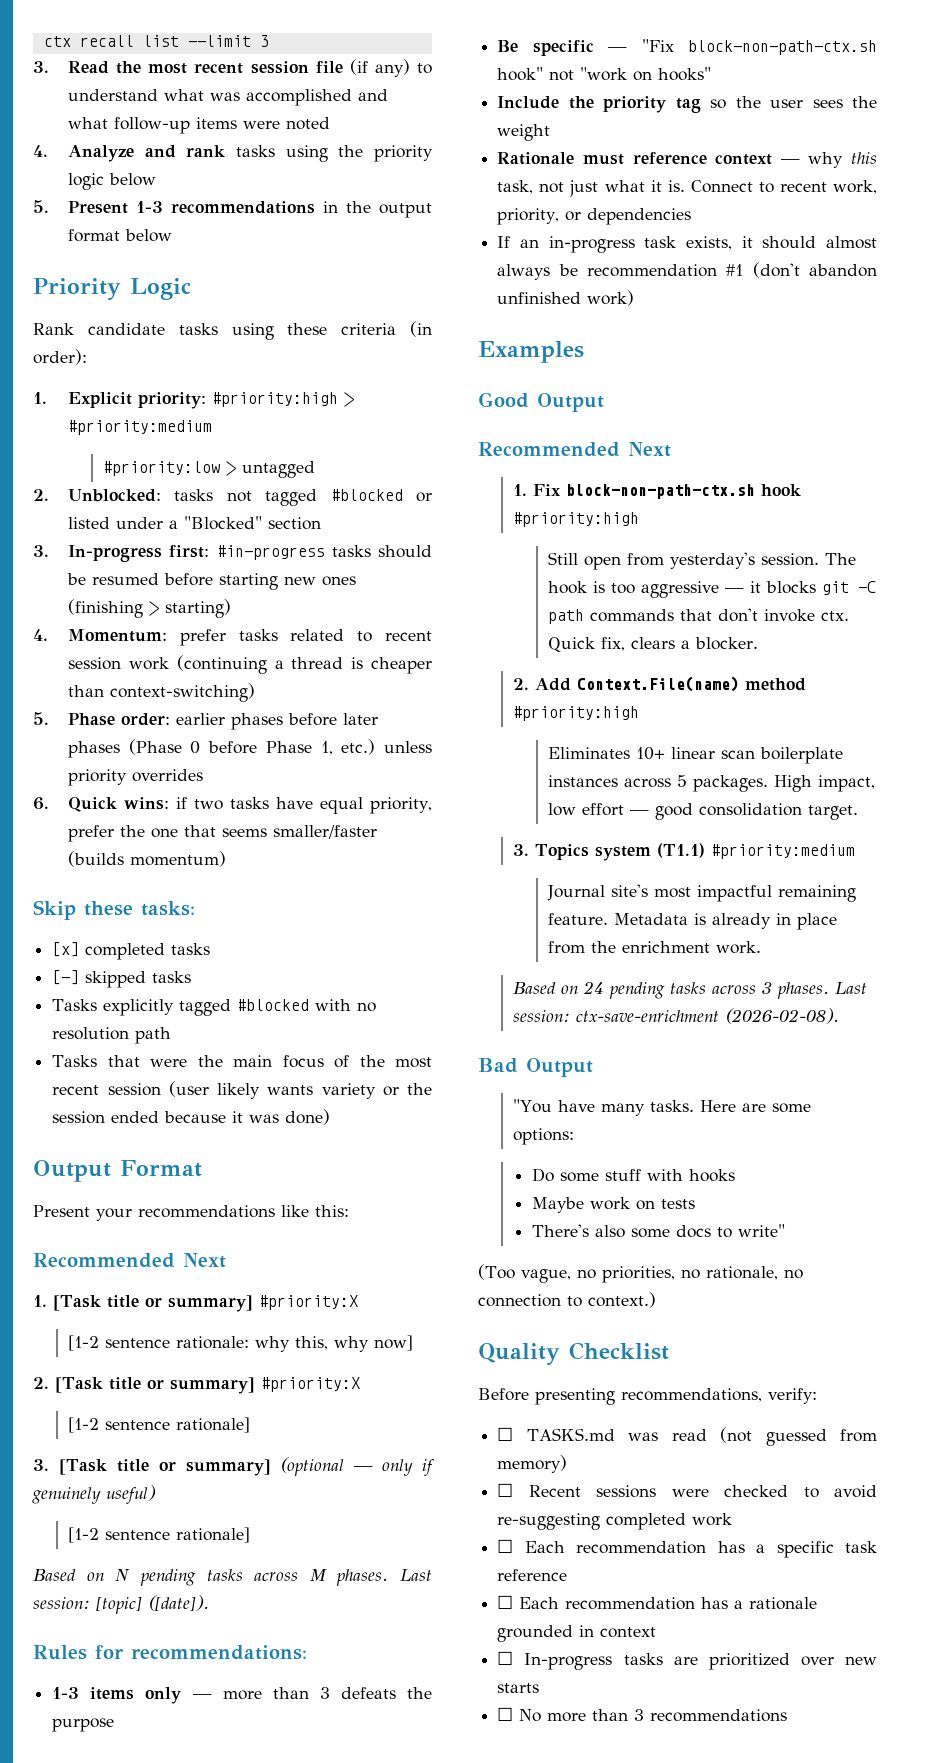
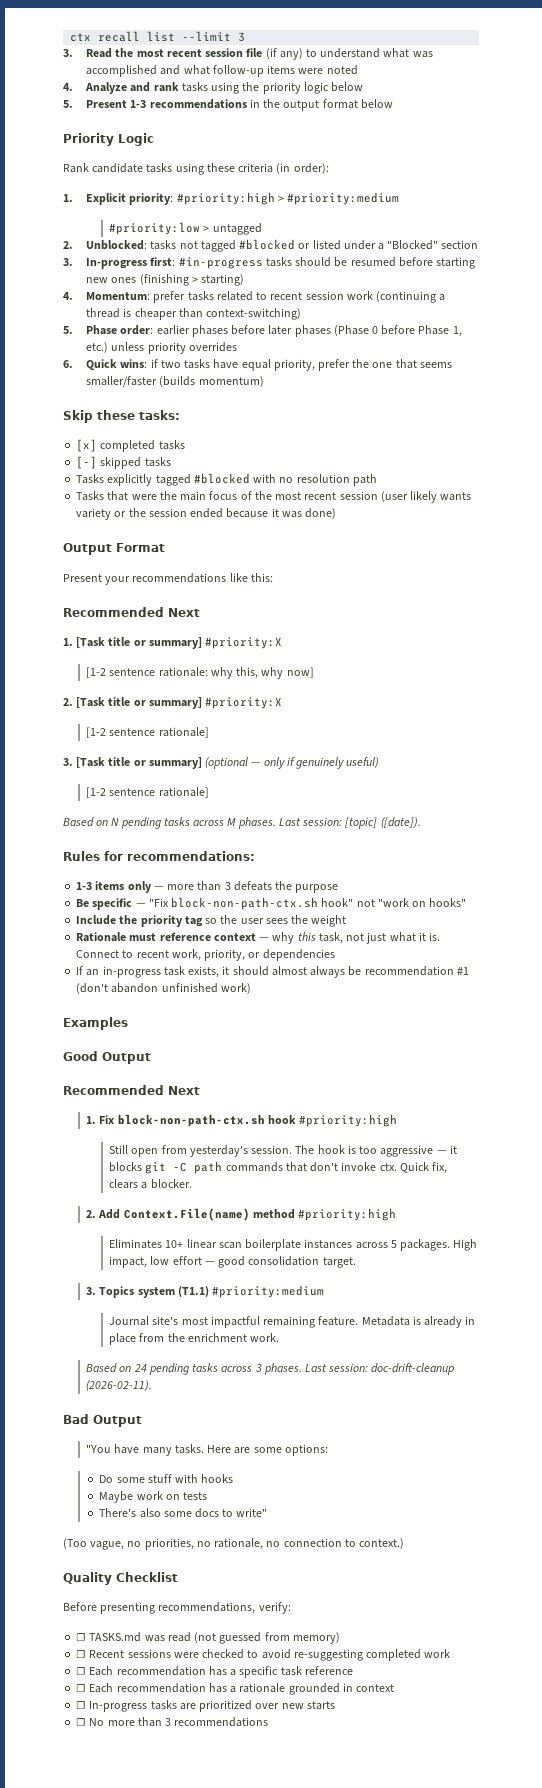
[575,1008,839,1024] ctx-save-enrichment (2026-02-08). -> [371,1363,455,1375] [86,1380,153,1391] doc-drift-cleanup (2026-02-11).

